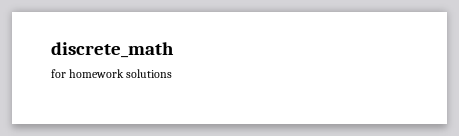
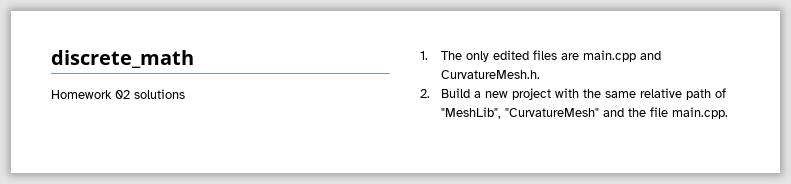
[51,69,125,78] for homework -> [51,90,130,99] Homework 02
(173, 73) none -> [420,50,661,62] [440,70,540,79] [420,88,726,100] [440,107,728,119] // 1. The only edited files are main.cpp and CurvatureMesh.h. // 2. Build a new project with the same relative path of "MeshLib", "CurvatureMesh" and the file main.cpp.

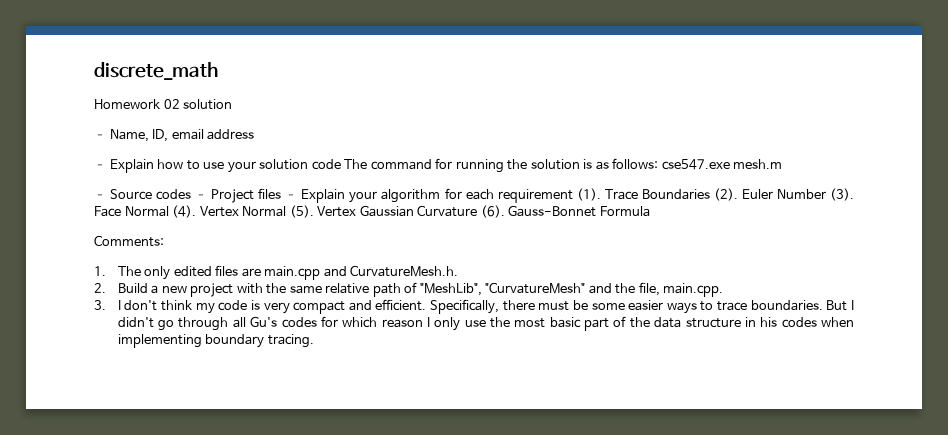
[134,89,185,99] solutions -> [183,99,233,110] [94,129,255,142] [94,158,783,173] [94,188,855,203] [94,205,650,218] [94,235,164,247] solution // – Name, ID, email address // – Explain how to use your solution code The command for running the solution is as follows: cse547.exe mesh.m // – Source codes – Project files – Explain your algorithm for each requirement (1). Trace Boundaries (2). Euler Number (3). Face Normal (4). Vertex Normal (5). Vertex Gaussian Curvature (6). Gauss-Bonnet Formula // Comments:
[649,107,668,117] file -> [638,282,660,296] file,
(728, 113) none -> [94,299,855,314] [117,316,855,331] [117,334,314,348] // 3. I don't think my code is very compact and efficient. Specifically, there must be some easier ways to trace boundaries. But I didn't go through all Gu's codes for which reason I only use the most basic part of the data structure in his codes when implementing boundary tracing.

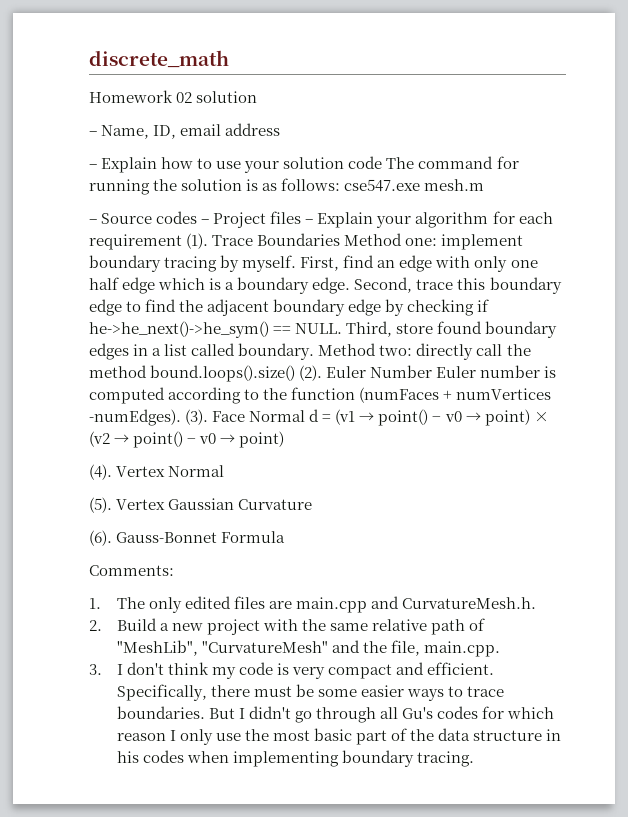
[713,188,855,201] [94,206,169,217] (2). Euler Number (3). Face Normal -> [344,233,524,250] [89,255,538,272] [89,277,562,294] [89,299,490,316] [89,321,558,338] [89,343,531,360] [89,365,557,382] [89,387,552,404] [89,409,549,426] [89,431,285,448] Method one: implement boundary tracing by myself. First, find an edge with only one half edge which is a boundary edge. Second, trace this boundary edge to find the adjacent boundary edge by checking if he->he_next()->he_sym() == NULL. Third, store found boundary edges in a list called boundary. Method two: directly call the method bound.loops().size() (2). Euler Number Euler number is computed according to the function (numFaces + numVertices -numEdges). (3). Face Normal d = (v1 → point() − v0 → point) × (v2 → point() − v0 → point) //
(287, 211) none -> (225, 471) //
(478, 211) none -> (313, 504) //

